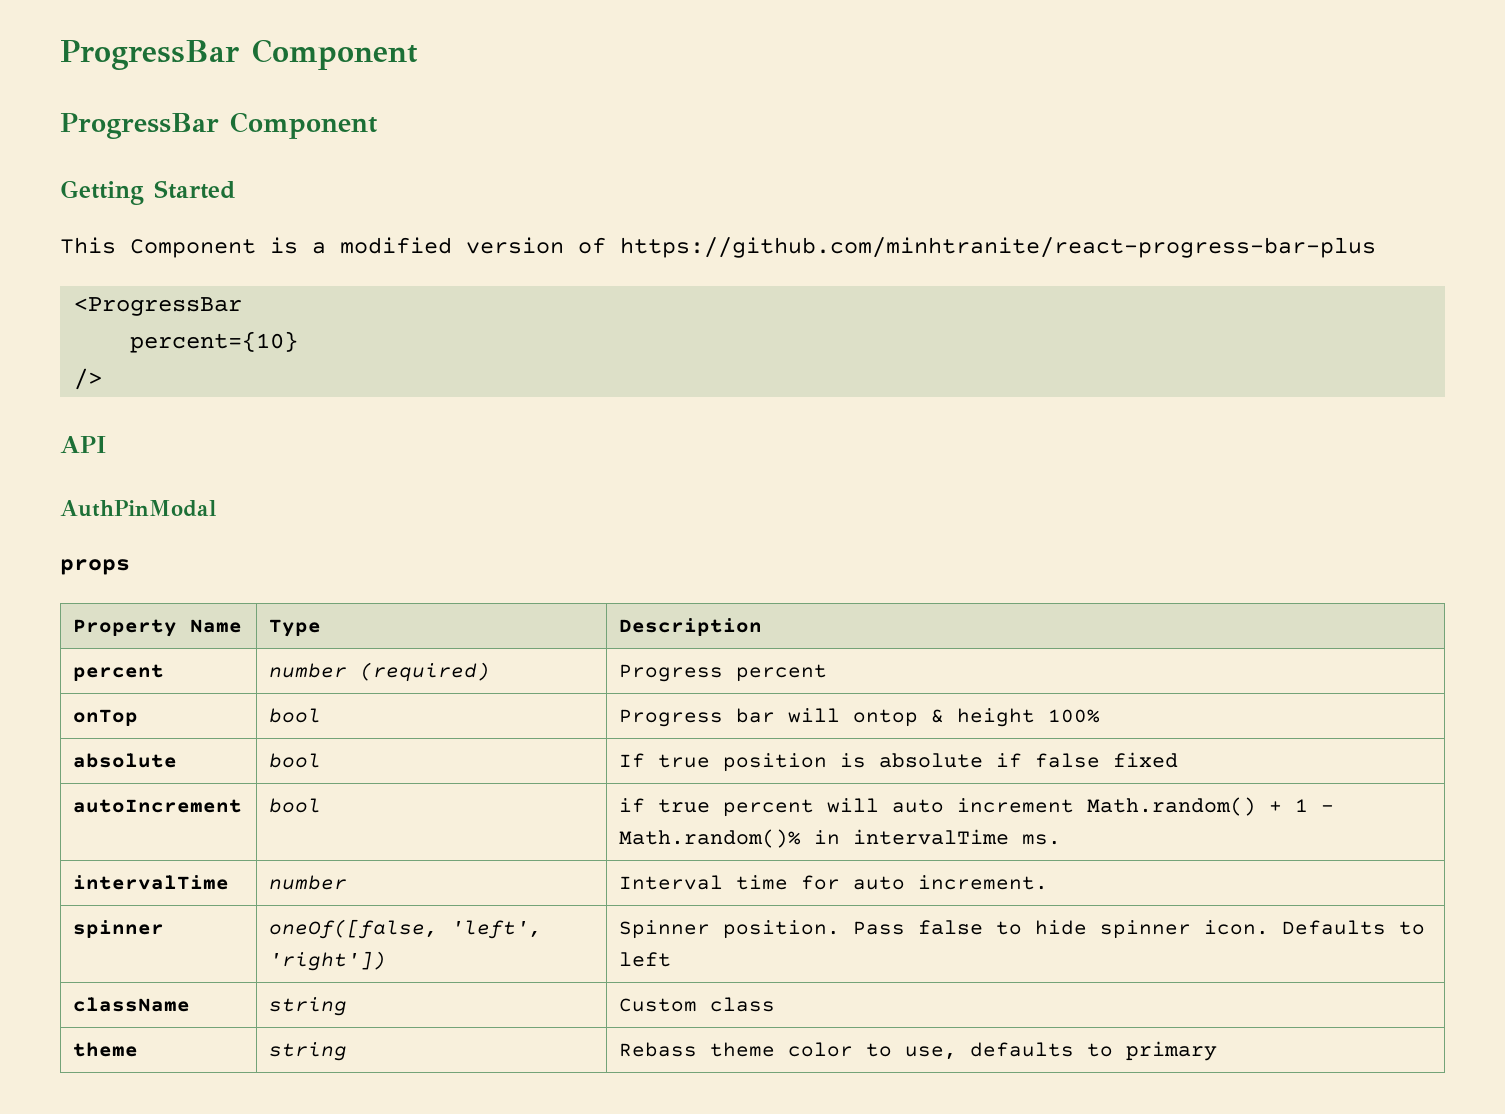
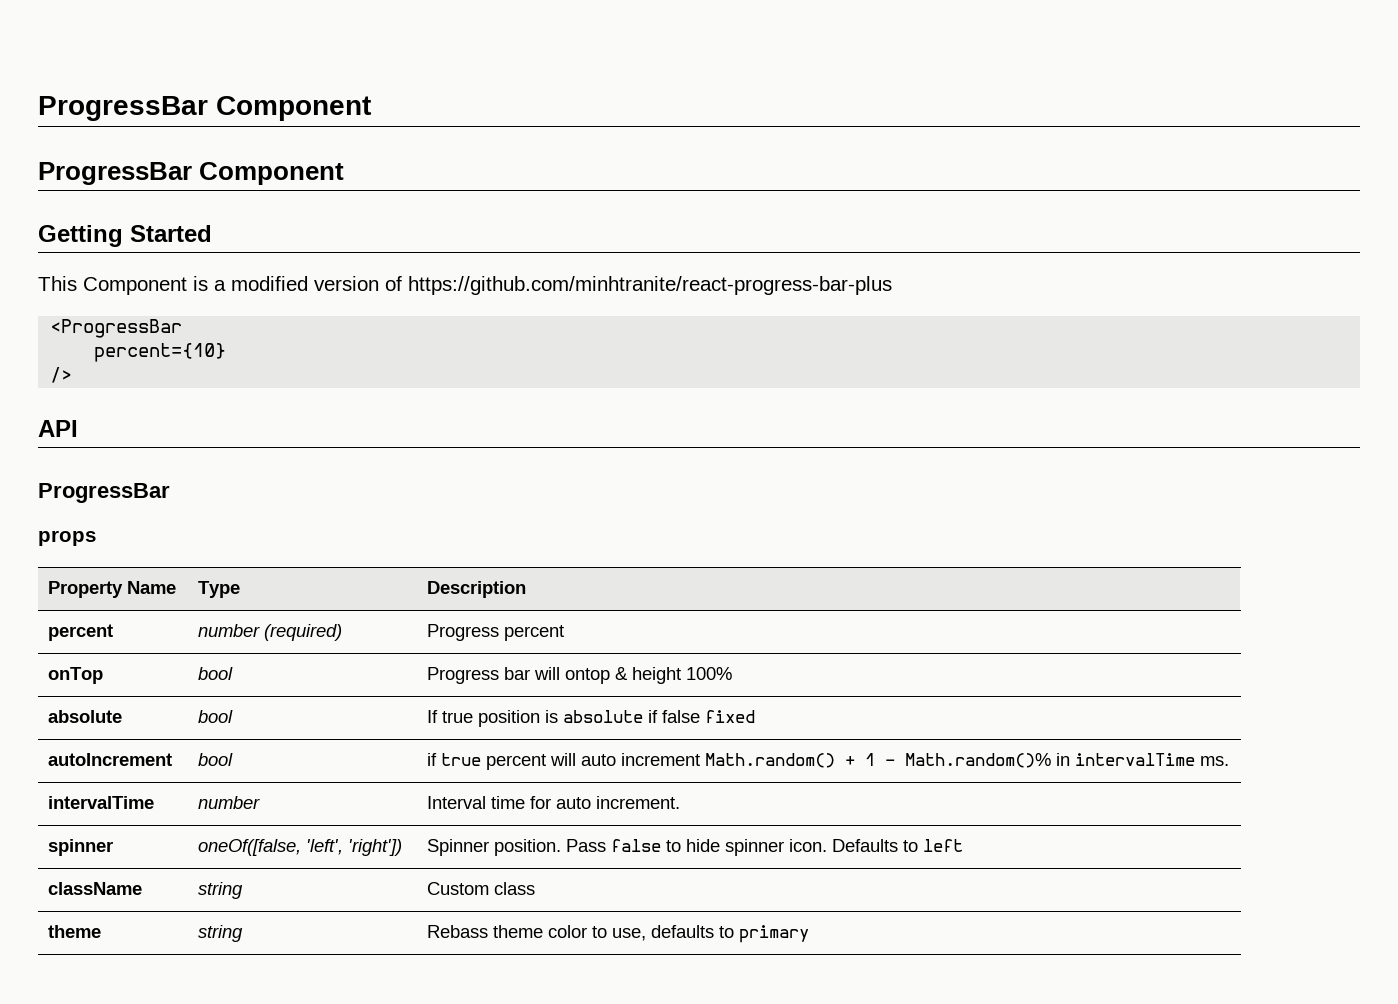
[60,500,216,517] AuthPinModal -> [38,483,170,503] ProgressBar

